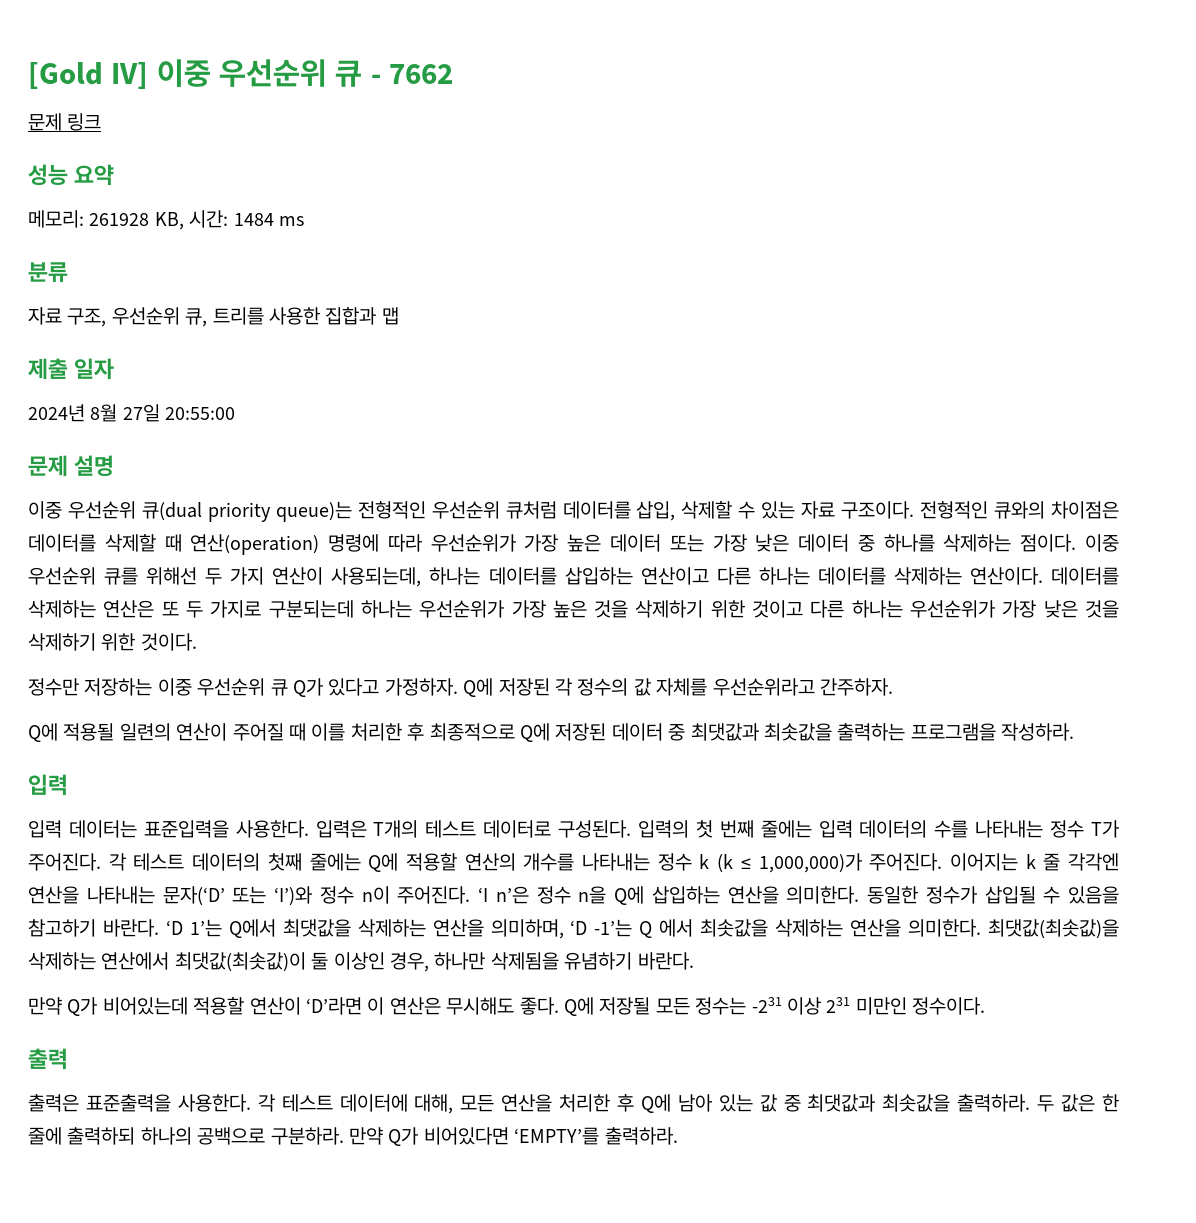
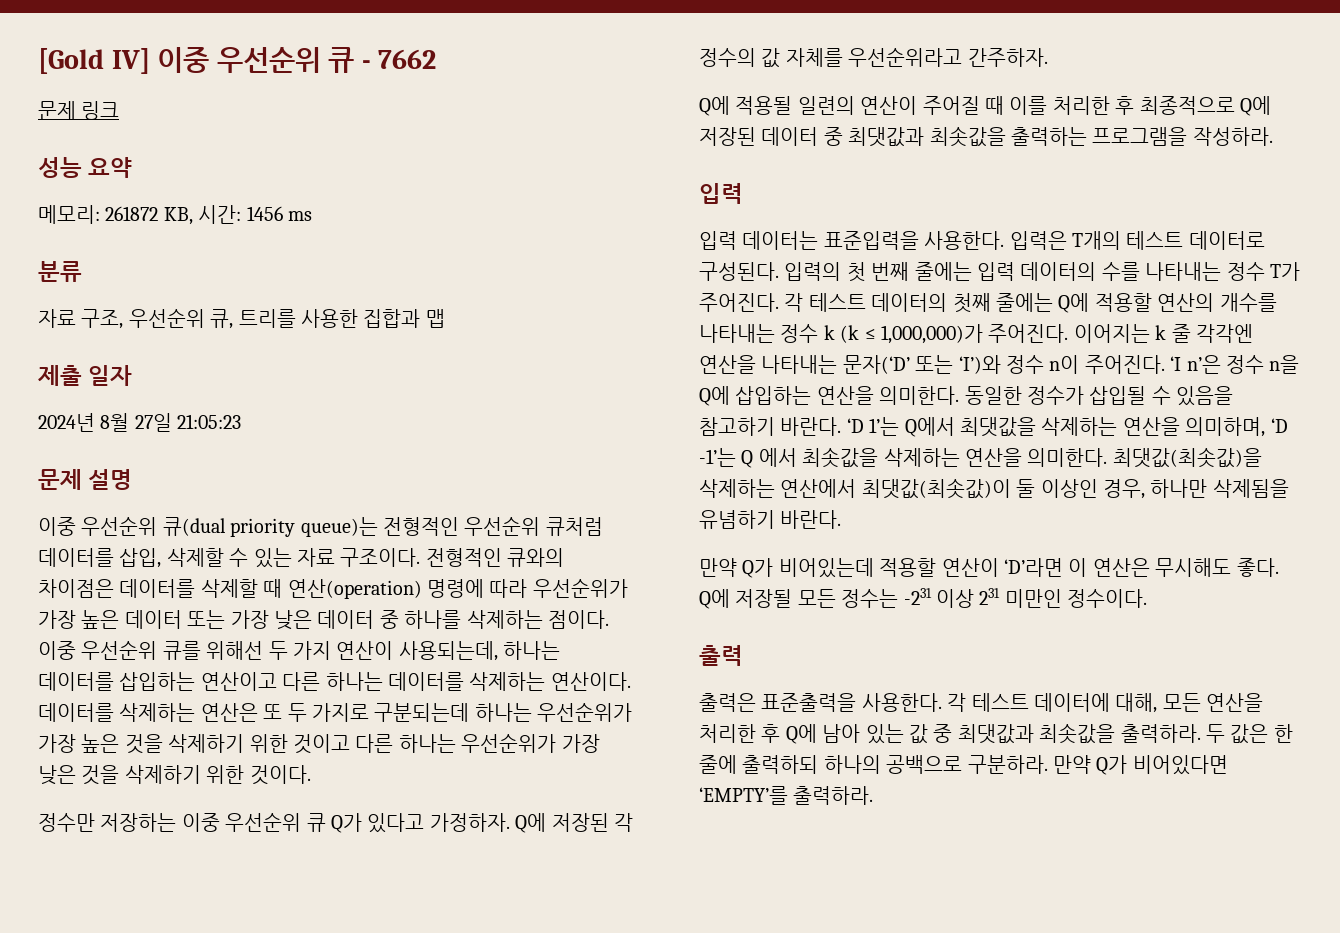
[89,213,150,226] 261928 -> [105,206,159,221] 261872
[233,213,274,226] 1484 -> [246,206,283,221] 1456
[165,407,236,420] 20:55:00 -> [177,414,242,429] 21:05:23

